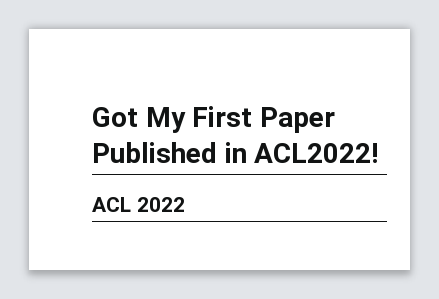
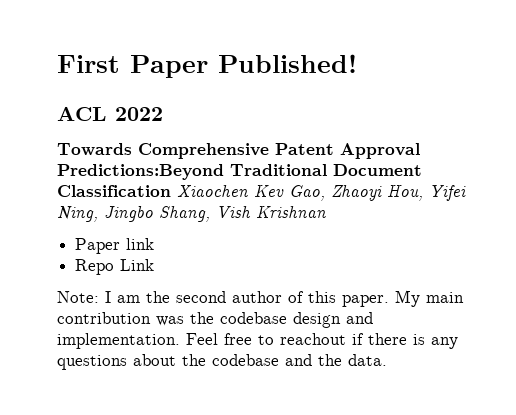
[92,106,335,133] [92,142,379,163] [92,197,185,212] Got My First Paper Published in ACL2022! // ACL 2022 -> [57,54,357,78] [57,106,163,121] [57,143,420,159] [57,164,422,180] [57,185,466,201] [57,206,326,222] [75,238,155,254] [75,259,155,275] [57,290,464,307] [57,312,373,328] [57,333,458,349] [57,354,387,370] First Paper Published! // ACL 2022 // Towards Comprehensive Patent Approval Predictions:Beyond Traditional Document Classification Xiaochen Kev Gao, Zhaoyi Hou, Yifei Ning, Jingbo Shang, Vish Krishnan // Paper link // Repo Link // Note: I am the second author of this paper. My main contribution was the codebase design and implementation. Feel free to reachout if there is any questions about the codebase and the data.

